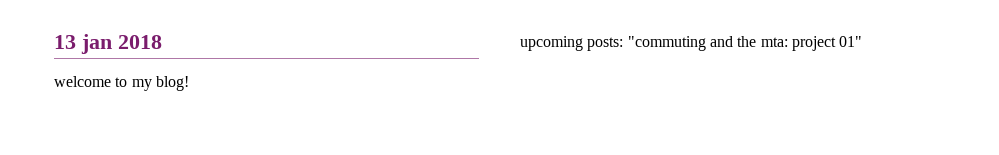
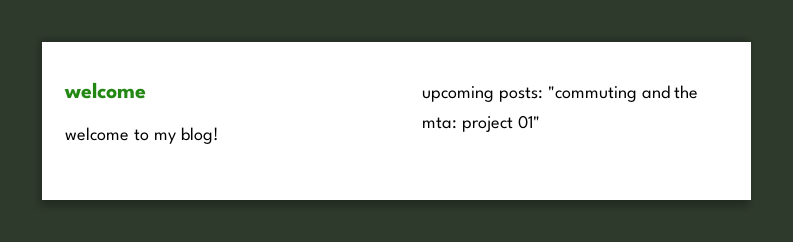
[54,34,162,54] 13 jan 2018 -> [64,82,146,99] welcome

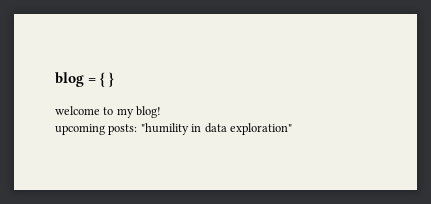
[64,82,146,99] welcome -> [55,72,115,87] blog = { }
[547,85,699,102] [422,115,540,132] "commuting and the mta: project 01" -> [140,123,292,135] "humility in data exploration"

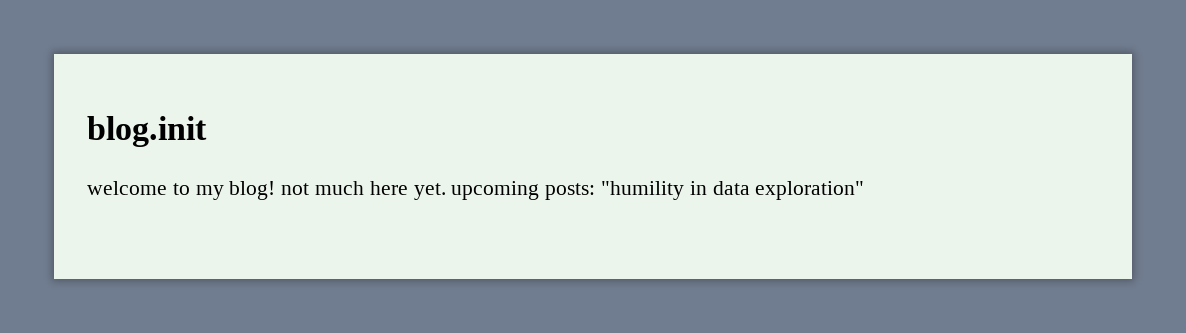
[55,72,115,87] blog = { } -> [87,116,207,147] blog.init
(162, 112) // -> [281,181,446,200] not much here yet.

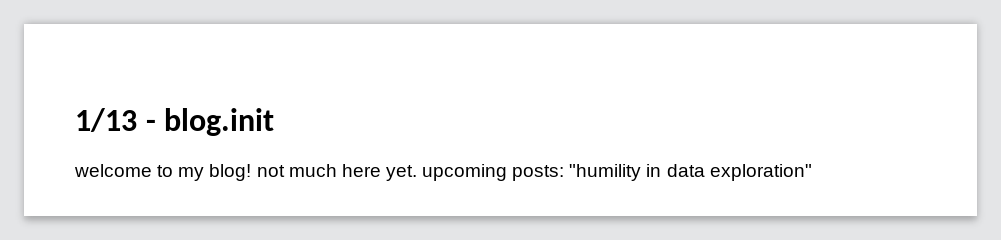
(87, 131) none -> [75,108,156,132] 1/13 -

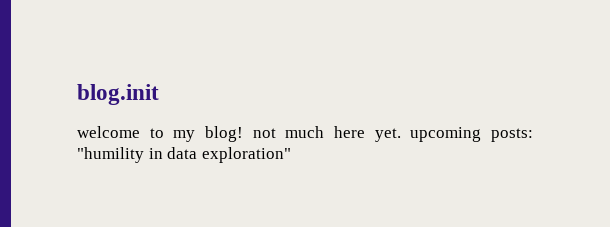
[75,108,156,132] 1/13 - -> (77, 94) none

